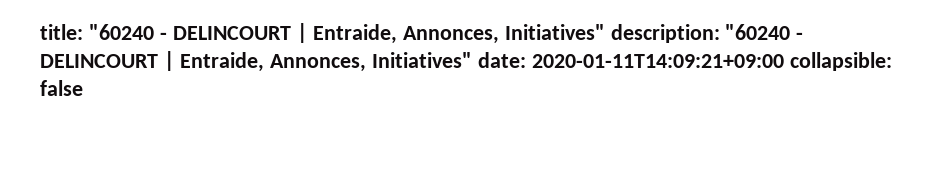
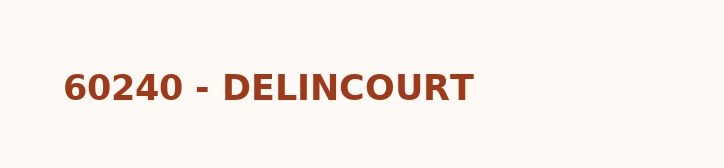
[40,23,804,44] [40,51,892,72] [40,80,83,96] title: "60240 - DELINCOURT | Entraide, Annonces, Initiatives" description: "60240 - DELINCOURT | Entraide, Annonces, Initiatives" date: 2020-01-11T14:09:21+09:00 collapsible: false -> [63,74,474,100] 60240 - DELINCOURT

